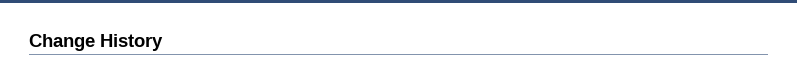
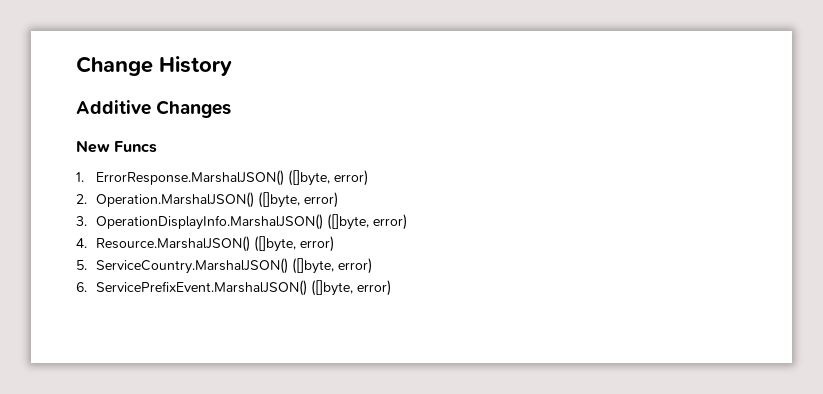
(163, 42) none -> [76,100,232,118] [76,140,158,153] [76,170,369,186] [76,192,339,208] [76,214,408,230] [76,236,335,252] [76,258,373,274] [76,280,392,296] // Additive Changes // New Funcs // 1. ErrorResponse.MarshalJSON() ([]byte, error) // 2. Operation.MarshalJSON() ([]byte, error) // 3. OperationDisplayInfo.MarshalJSON() ([]byte, error) // 4. Resource.MarshalJSON() ([]byte, error) // 5. ServiceCountry.MarshalJSON() ([]byte, error) // 6. ServicePrefixEvent.MarshalJSON() ([]byte, error)

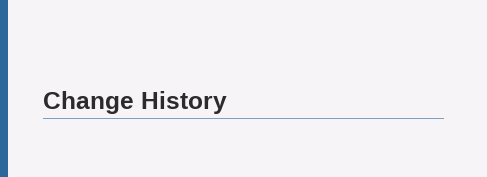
[76,100,232,118] [76,140,158,153] [76,170,369,186] [76,192,339,208] [76,214,408,230] [76,236,335,252] [76,258,373,274] [76,280,392,296] // Additive Changes // New Funcs // 1. ErrorResponse.MarshalJSON() ([]byte, error) // 2. Operation.MarshalJSON() ([]byte, error) // 3. OperationDisplayInfo.MarshalJSON() ([]byte, error) // 4. Resource.MarshalJSON() ([]byte, error) // 5. ServiceCountry.MarshalJSON() ([]byte, error) // 6. ServicePrefixEvent.MarshalJSON() ([]byte, error) -> (227, 102) none

